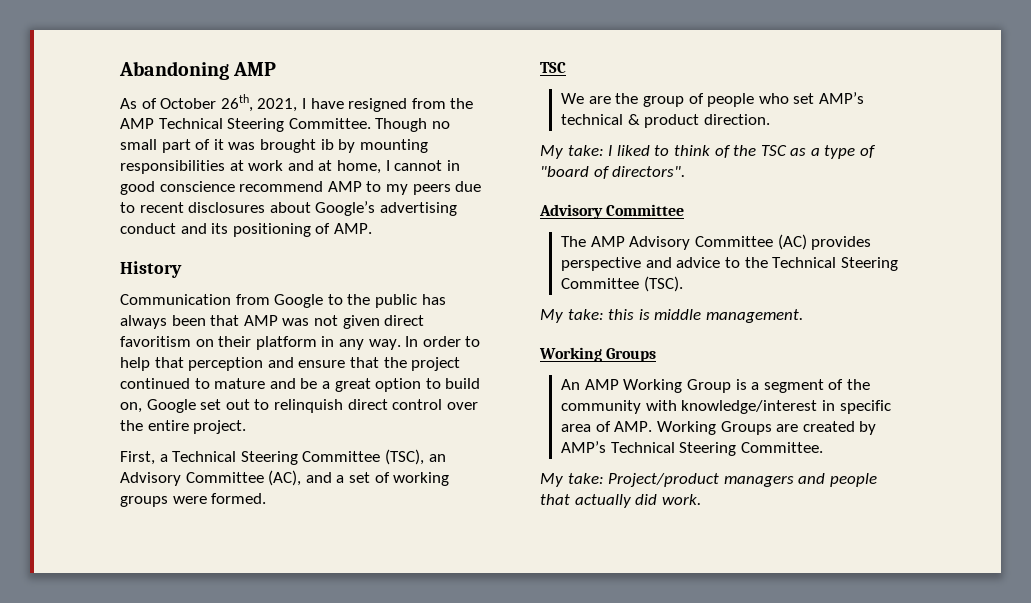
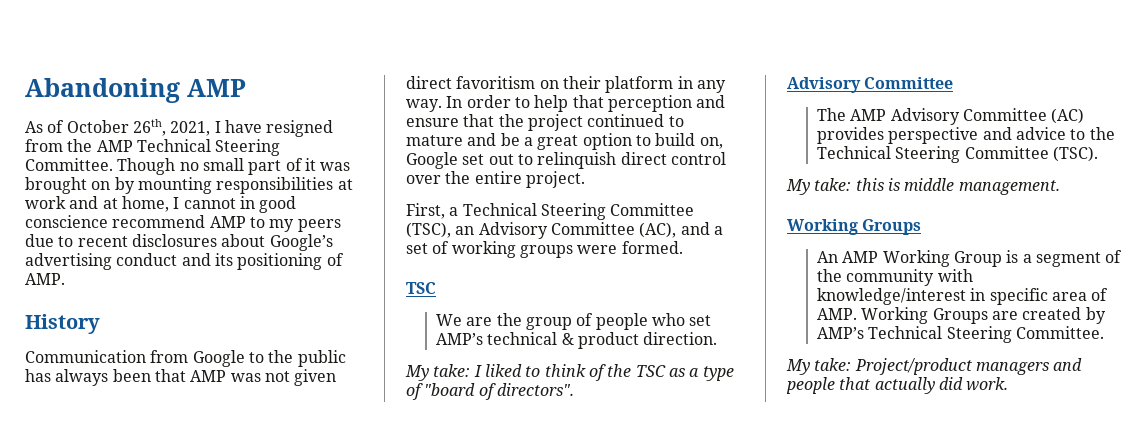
[320,139,334,150] ib -> [91,181,111,190] on

